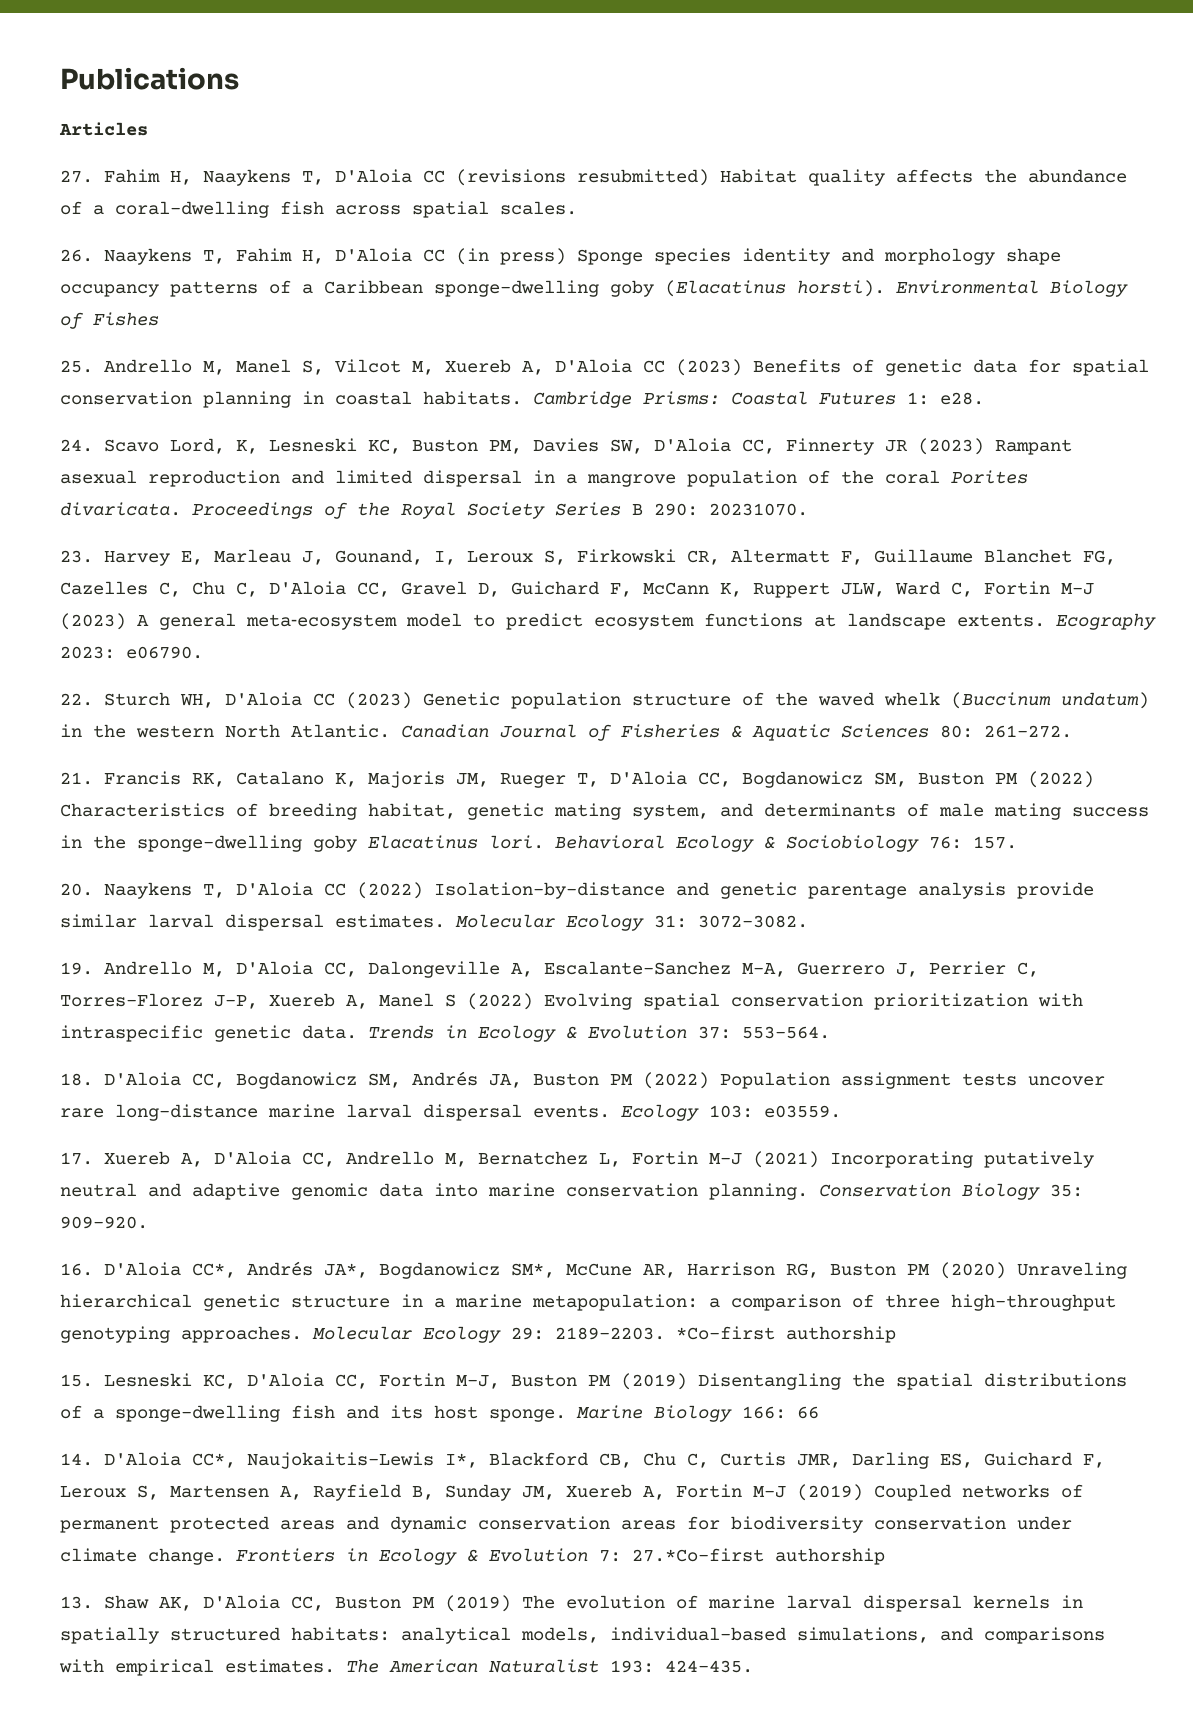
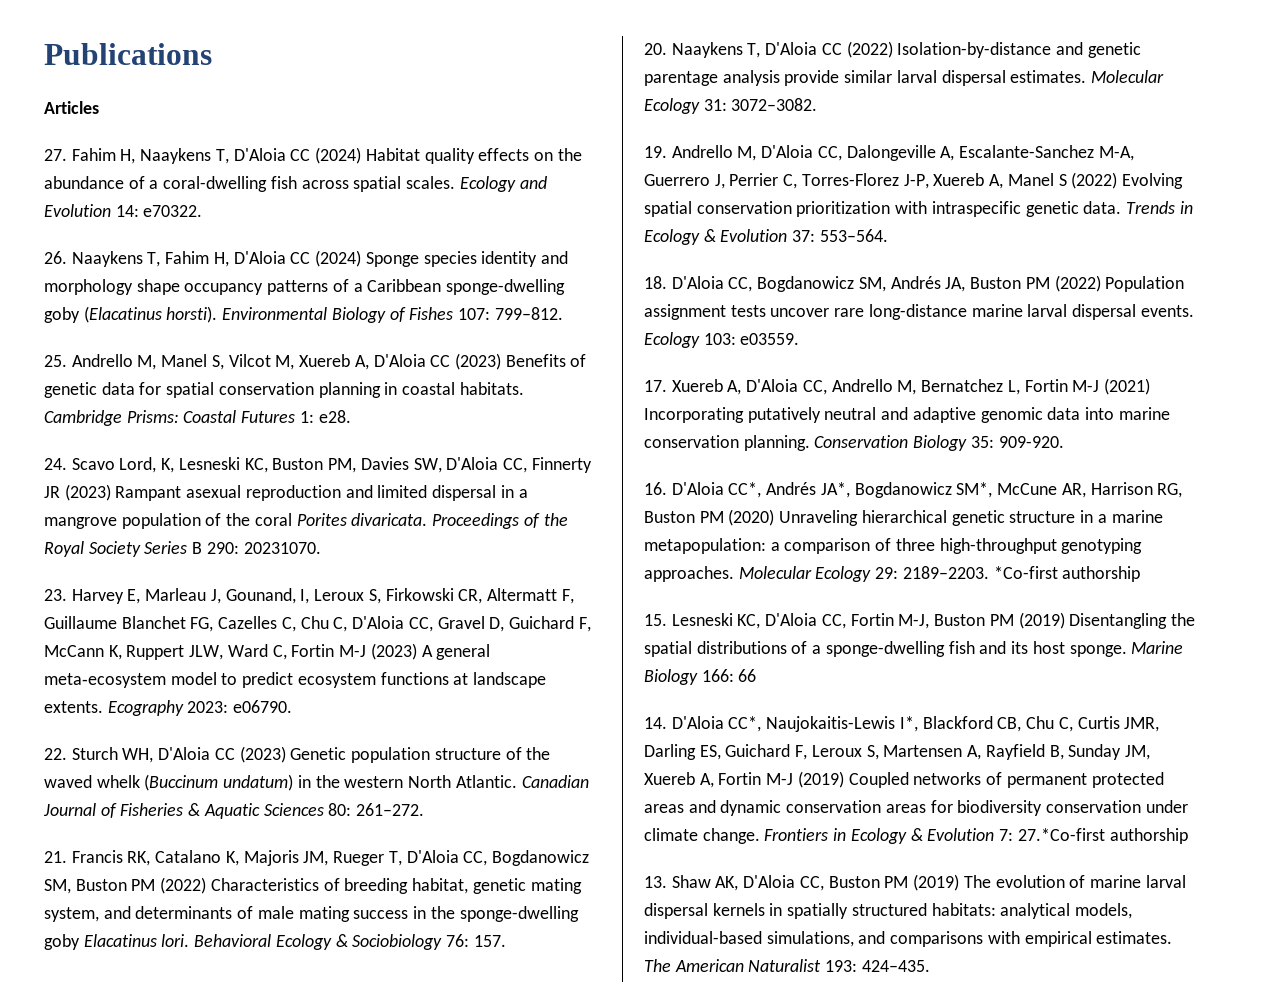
[456,169,973,186] (revisions resubmitted) Habitat quality affects -> [315,147,553,164] (2024) Habitat quality effects on
(577, 208) none -> [459,176,547,192] [44,204,203,217] Ecology and Evolution 14: e70322.
[456,248,566,265] (in press) -> [315,250,362,267] (2024)
(159, 319) none -> [458,307,563,320] 107: 799–812.

